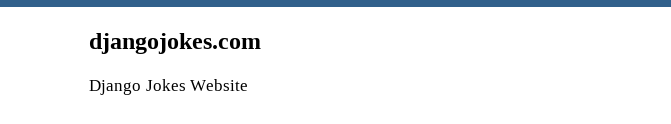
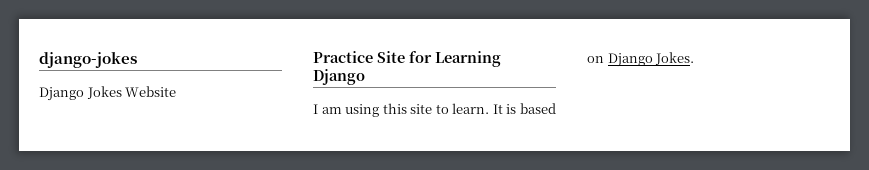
[89,33,261,54] djangojokes.com -> [39,51,137,68] django-jokes
(249, 85) none -> [313,51,501,67] [313,69,365,85] [313,103,556,117] [587,52,695,67] // Practice Site for Learning Django // I am using this site to learn. It is based on Django Jokes.

